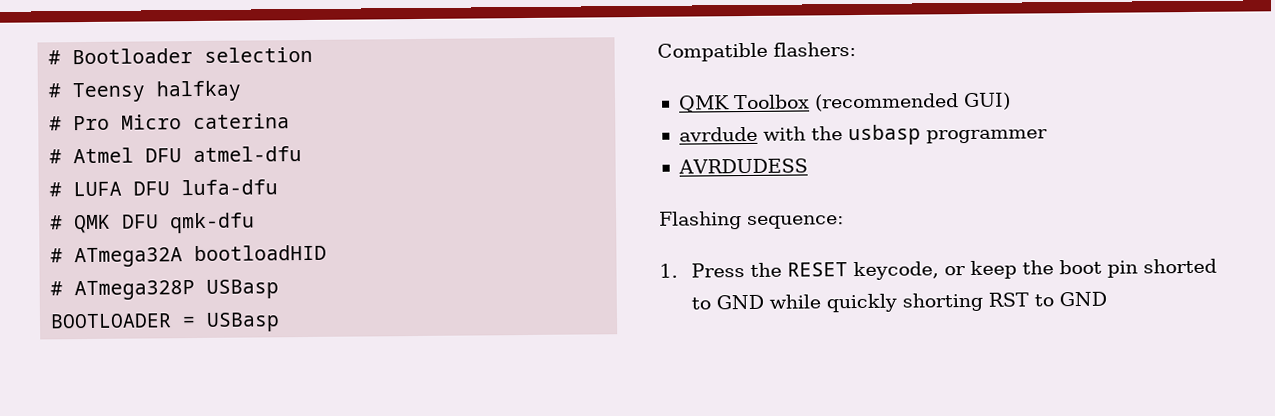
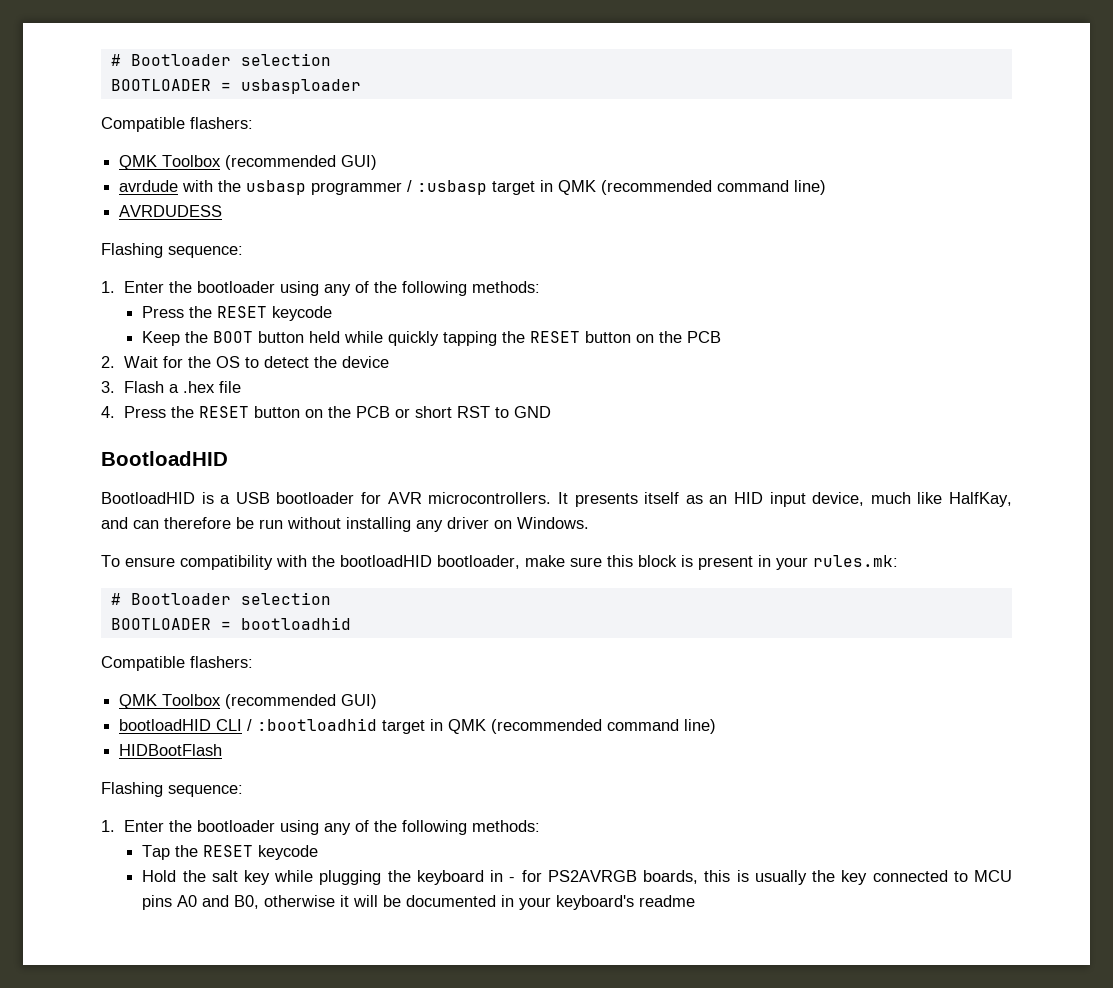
[48,46,314,65] [48,80,243,103] [49,113,291,131] [49,146,303,164] [49,179,279,197] [50,212,256,234] [50,244,328,268] [50,279,280,301] [50,312,281,332] # Bootloader selection // # Teensy halfkay // # Pro Micro caterina // # Atmel DFU atmel-dfu // # LUFA DFU lufa-dfu // # QMK DFU qmk-dfu // # ATmega32A bootloadHID // # ATmega328P USBasp // BOOTLOADER = USBasp -> [110,53,331,66] [110,79,361,94] # Bootloader selection // BOOTLOADER = usbasploader
[677,158,808,174] [659,211,844,230] [659,258,1218,281] [691,291,1108,313] // AVRDUDESS // Flashing sequence: // 1. Press the RESET keycode, or keep the boot pin shorted to GND while quickly shorting RST to GND -> [407,180,827,195] [119,205,223,217] [101,243,243,258] [101,281,541,296] [142,306,333,321] [142,331,722,346] [101,356,390,368] [101,381,242,393] [101,406,552,418] [101,451,228,466] [101,492,1012,507] [101,517,589,532] [101,555,898,570] [110,592,331,605] [110,617,351,630] [101,656,253,671] [119,694,378,709] [119,718,717,734] [119,744,223,756] [101,782,243,797] [101,820,541,835] [142,845,319,860] [142,870,1012,885] [142,895,696,910] / :usbasp target in QMK (recommended command line) // AVRDUDESS // Flashing sequence: // 1. Enter the bootloader using any of the following methods: // Press the RESET keycode // Keep the BOOT button held while quickly tapping the RESET button on the PCB // 2. Wait for the OS to detect the device // 3. Flash a .hex file // 4. Press the RESET button on the PCB or short RST to GND // BootloadHID // BootloadHID is a USB bootloader for AVR microcontrollers. It presents itself as an HID input device, much like HalfKay, and can therefore be run without installing any driver on Windows. // To ensure compatibility with the bootloadHID bootloader, make sure this block is present in your rules.mk: // # Bootloader selection // BOOTLOADER = bootloadhid // Compatible flashers: // QMK Toolbox (recommended GUI) // bootloadHID CLI / :bootloadhid target in QMK (recommended command line) // HIDBootFlash // Flashing sequence: // 1. Enter the bootloader using any of the following methods: // Tap the RESET keycode // Hold the salt key while plugging the keyboard in - for PS2AVRGB boards, this is usually the key connected to MCU pins A0 and B0, otherwise it will be documented in your keyboard's readme

